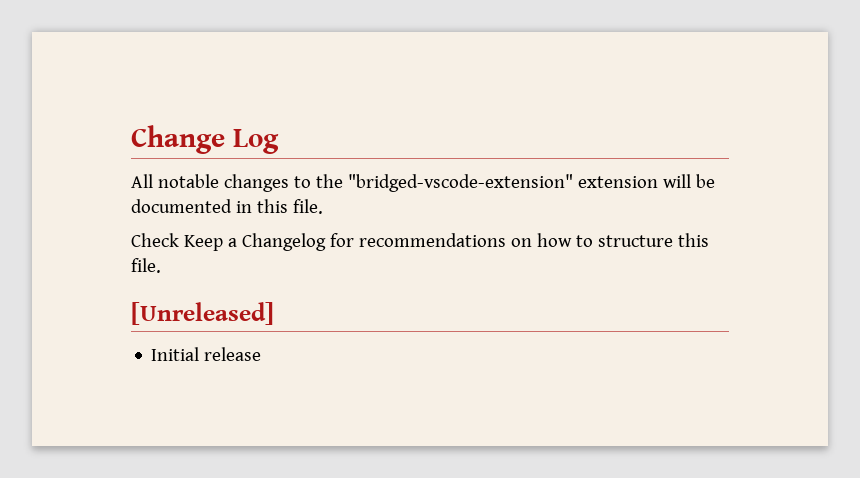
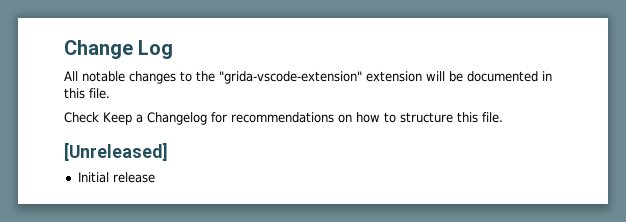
[347,174,573,192] "bridged-vscode-extension" -> [219,71,362,84] "grida-vscode-extension"

